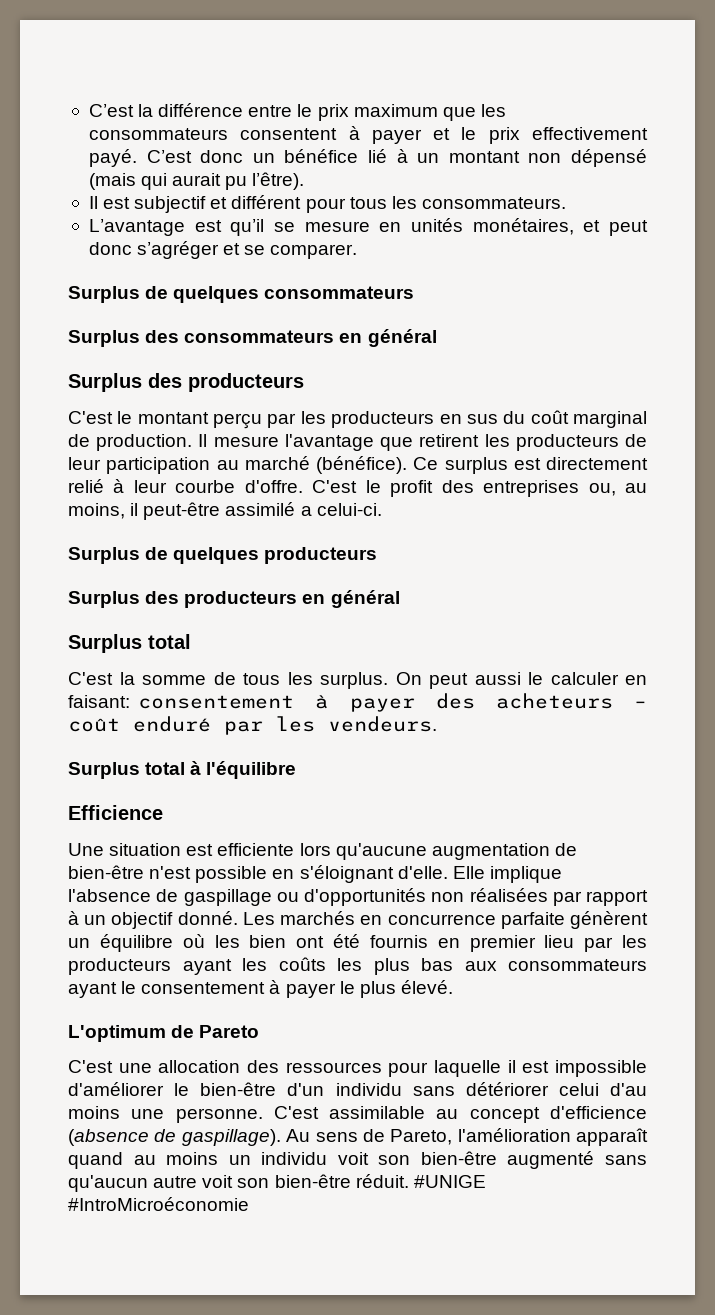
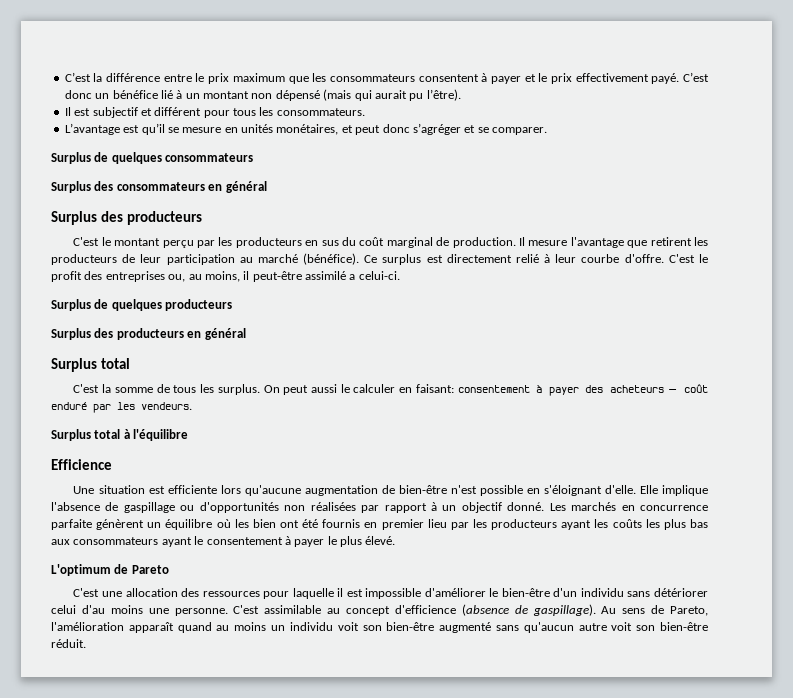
[413,1175,486,1188] [68,1197,249,1211] #UNIGE #IntroMicroéconomie -> (86, 643) none

